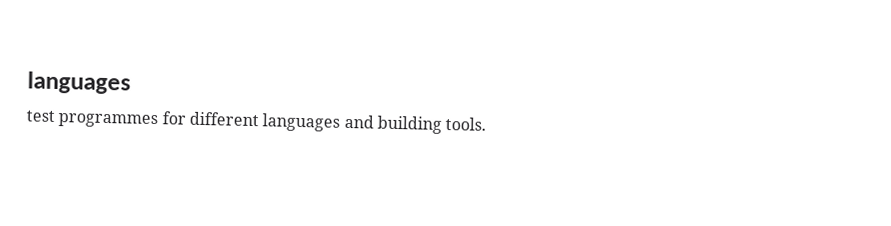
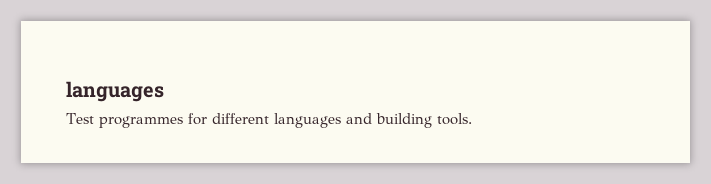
[26,110,55,122] test -> [66,113,94,124] Test

